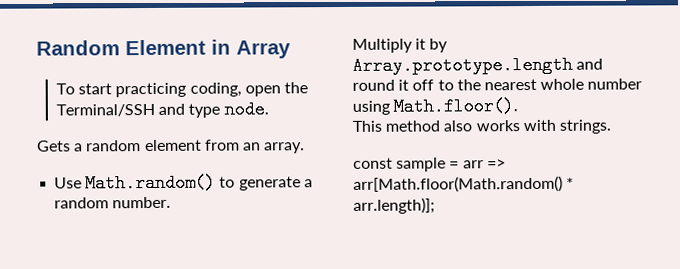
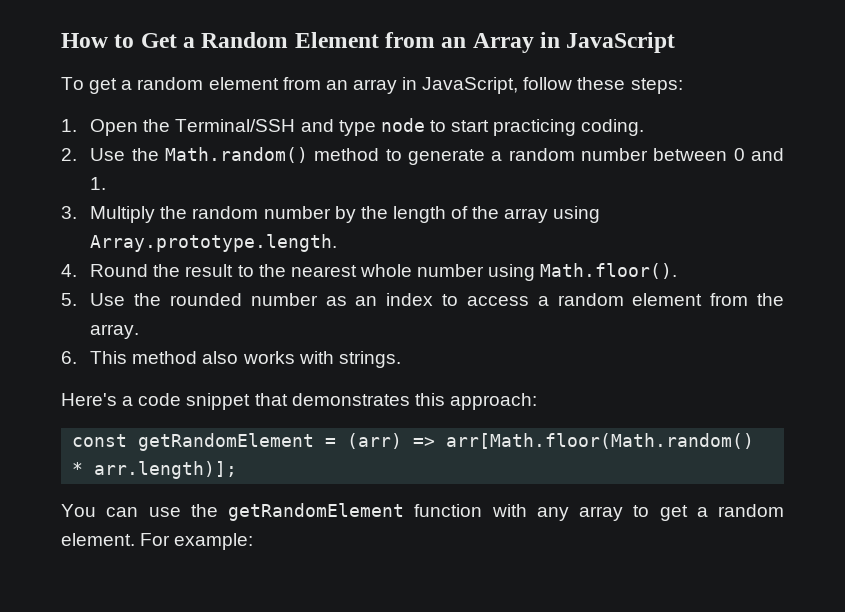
[36,39,291,59] [55,82,308,98] [55,100,269,119] [37,140,71,152] Random Element in Array // To start practicing coding, open the Terminal/SSH and type node. // Gets -> [61,32,676,53] [61,77,118,94] How to Get a Random Element from an Array in JavaScript // To get
[264,142,306,154] [54,173,313,193] [54,196,172,209] [352,38,449,53] [352,55,604,75] [352,79,435,91] array. // Use Math.random() to generate a random number. // Multiply it by Array.prototype.length and round it off -> [352,77,683,94] [61,118,645,136] [61,147,784,165] [90,177,107,190] [61,206,601,223] [90,234,338,252] [61,264,234,277] array in JavaScript, follow these steps: // 1. Open the Terminal/SSH and type node to start practicing coding. // 2. Use the Math.random() method to generate a random number between 0 and 1. // 3. Multiply the random number by the length of the array using Array.prototype.length. // 4. Round the result
(519, 106) none -> [61,293,785,306] [90,324,140,339] [61,351,77,364] 5. Use the rounded number as an index to access a random element from the array. // 6.
[353,157,506,172] [353,175,575,193] [353,197,435,214] const sample = arr => arr[Math.floor(Math.random() * arr.length)]; -> [61,393,537,410] [72,433,755,451] [72,461,238,479] [61,503,784,521] [61,533,254,550] Here's a code snippet that demonstrates this approach: // const getRandomElement = (arr) => arr[Math.floor(Math.random() * arr.length)]; // You can use the getRandomElement function with any array to get a random element. For example:

